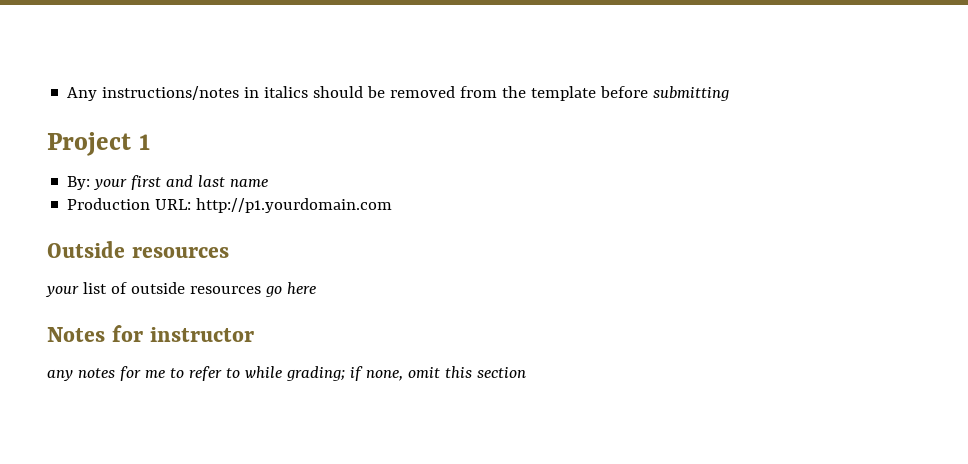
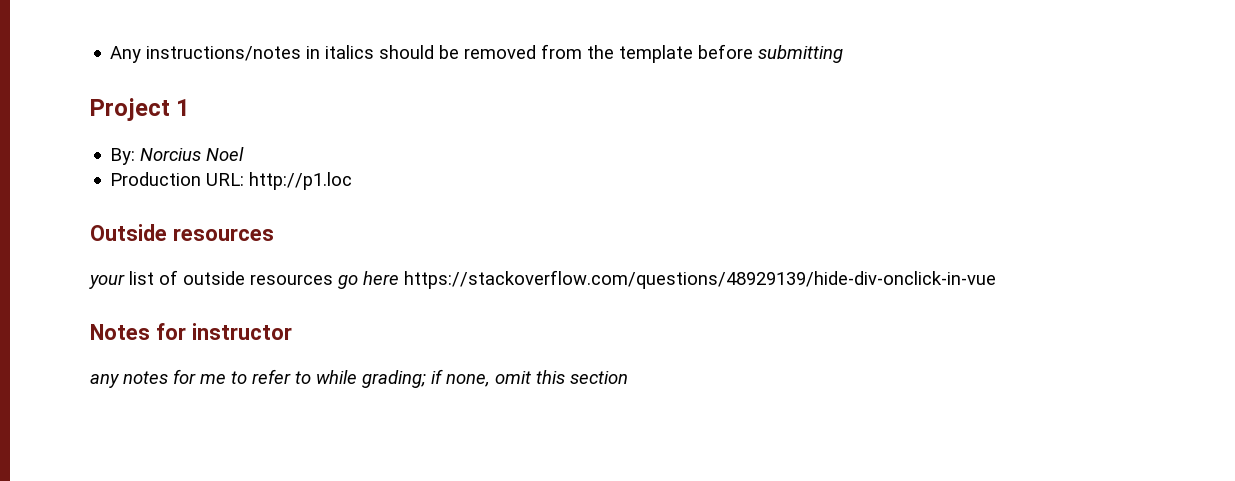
[93,175,269,190] your first and last name -> [140,147,245,161] Norcius Noel
[196,198,393,213] http://p1.yourdomain.com -> [249,172,353,190] http://p1.loc
(316, 288) none -> [404,270,996,289] https://stackoverflow.com/questions/48929139/hide-div-onclick-in-vue

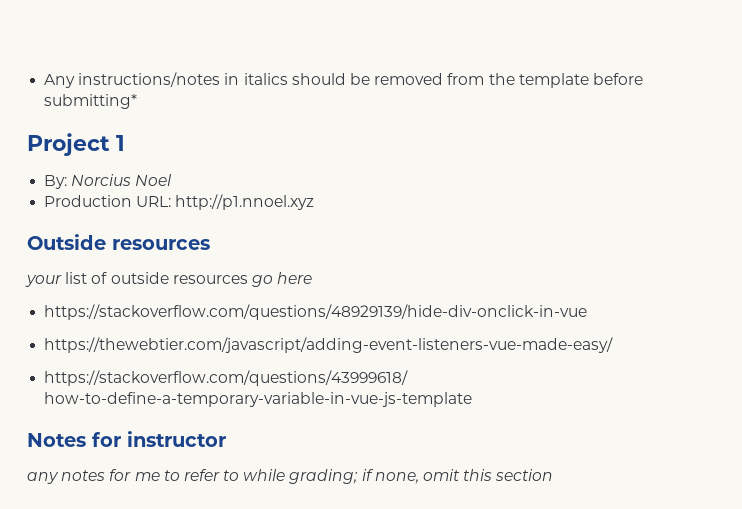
[758,45,844,63] submitting -> [44,94,138,109] submitting*
[249,172,353,190] http://p1.loc -> [175,194,315,210] http://p1.nnoel.xyz
(399, 278) none -> (313, 278) //
(996, 279) none -> [44,337,614,353] [44,370,409,386] [44,392,473,407] // https://thewebtier.com/javascript/adding-event-listeners-vue-made-easy/ // https://stackoverflow.com/questions/43999618/ how-to-define-a-temporary-variable-in-vue-js-template

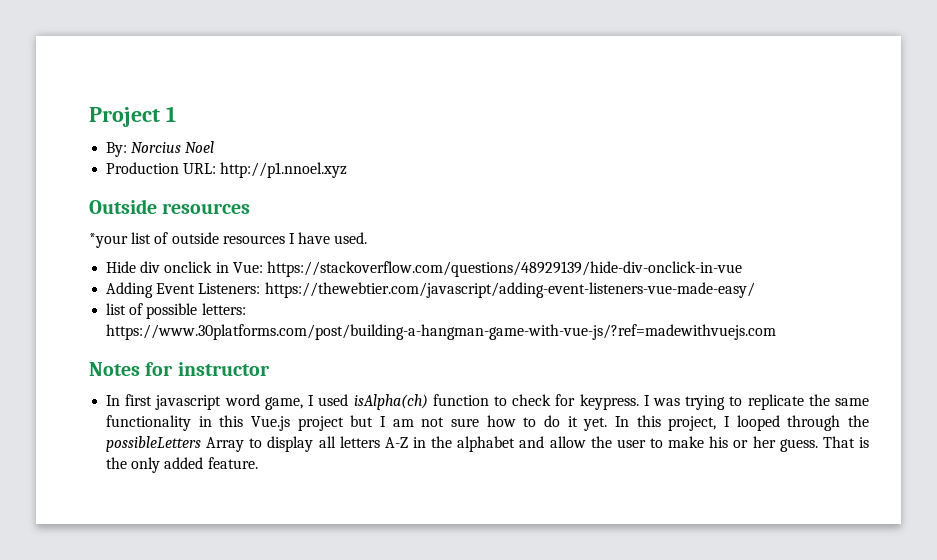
[44,72,643,88] [44,94,138,109] Any instructions/notes in italics should be removed from the template before submitting* // -> (89, 117) none
[25,275,62,287] your -> [89,233,128,248] *your
[251,272,313,287] [44,304,588,320] [44,337,614,353] [44,370,409,386] [44,392,473,407] [27,431,226,447] [27,469,554,484] go here // https://stackoverflow.com/questions/48929139/hide-div-onclick-in-vue // https://thewebtier.com/javascript/adding-event-listeners-vue-made-easy/ // https://stackoverflow.com/questions/43999618/ how-to-define-a-temporary-variable-in-vue-js-template // Notes for instructor // any notes for me to refer to while grading; if none, omit this section -> [288,232,368,244] [106,261,742,277] [106,282,755,298] [106,303,246,319] [106,324,777,340] [89,362,270,376] [106,394,870,410] [106,415,869,431] [106,436,869,452] [106,457,258,473] I have used. // Hide div onclick in Vue: https://stackoverflow.com/questions/48929139/hide-div-onclick-in-vue // Adding Event Listeners: https://thewebtier.com/javascript/adding-event-listeners-vue-made-easy/ // list of possible letters: https://www.30platforms.com/post/building-a-hangman-game-with-vue-js/?ref=madewithvuejs.com // Notes for instructor // In first javascript word game, I used isAlpha(ch) function to check for keypress. I was trying to replicate the same functionality in this Vue.js project but I am not sure how to do it yet. In this project, I looped through the possibleLetters Array to display all letters A-Z in the alphabet and allow the user to make his or her guess. That is the only added feature.

